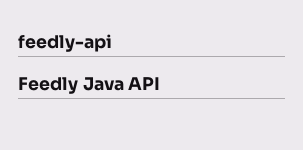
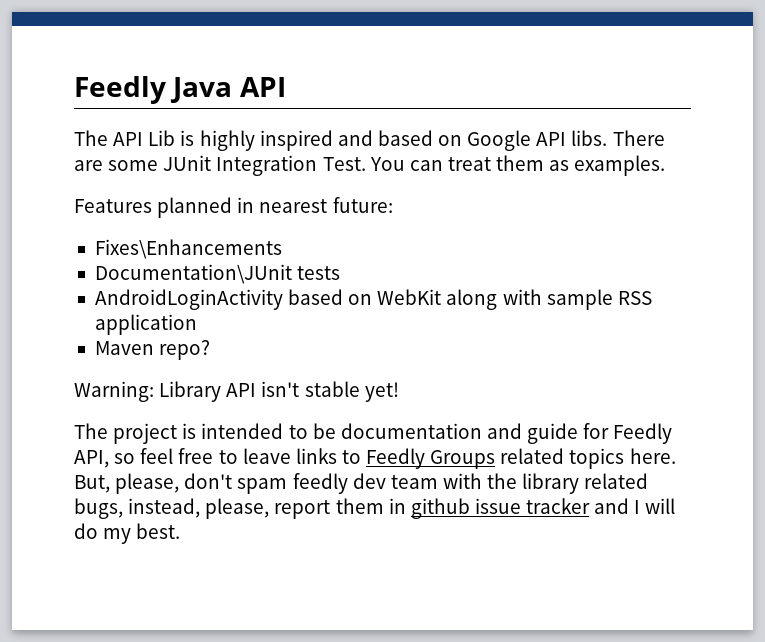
[18,34,112,52] feedly-api // -> (74, 90) none
(161, 83) none -> [74,130,665,151] [74,155,666,176] [74,197,393,218] [94,239,282,259] [94,264,341,284] [94,289,652,310] [94,314,197,335] [94,340,211,360] [74,381,399,402] [74,423,673,444] [74,448,676,469] [74,473,649,494] [74,498,676,519] [74,523,181,544] // The API Lib is highly inspired and based on Google API libs. There are some JUnit Integration Test. You can treat them as examples. // Features planned in nearest future: // Fixes\Enhancements // Documentation\JUnit tests // AndroidLoginActivity based on WebKit along with sample RSS application // Maven repo? // Warning: Library API isn't stable yet! // The project is intended to be documentation and guide for Feedly API, so feel free to leave links to Feedly Groups related topics here. But, please, don't spam feedly dev team with the library related bugs, instead, please, report them in github issue tracker and I will do my best.

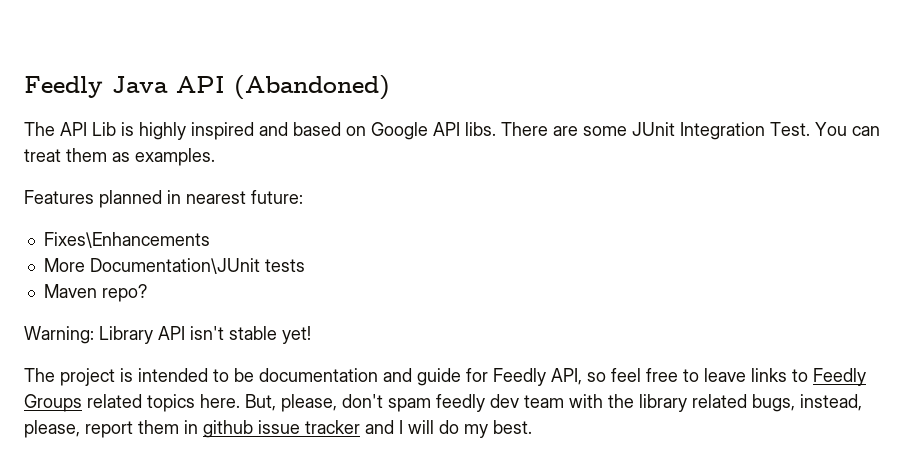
(286, 87) none -> [234,75,390,100] (Abandoned)
(282, 249) none -> [43,258,85,272] More
[94,289,652,310] [94,314,197,335] // AndroidLoginActivity based on WebKit along with sample RSS application -> (305, 265) none

